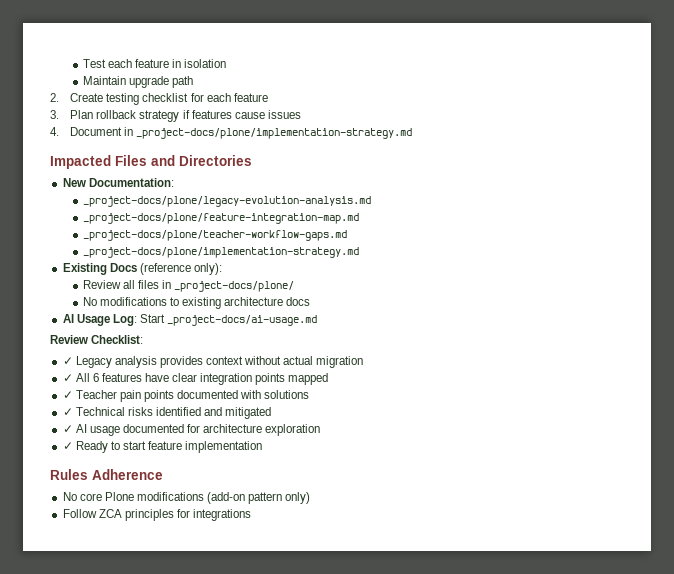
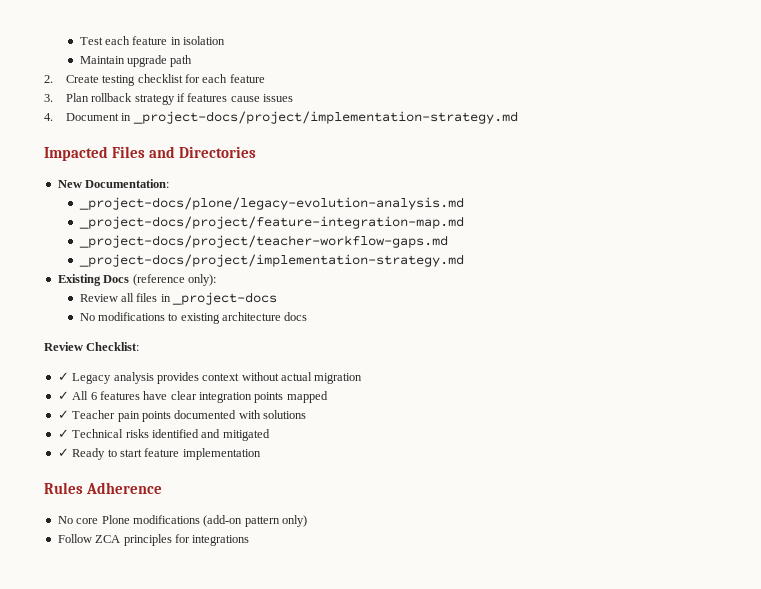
[136,128,413,139] _project-docs/plone/implementation-strategy.md -> [132,111,518,124] _project-docs/project/implementation-strategy.md
[82,213,359,224] [82,230,347,241] [82,247,359,258] _project-docs/plone/feature-integration-map.md // _project-docs/plone/teacher-workflow-gaps.md // _project-docs/plone/implementation-strategy.md -> [78,216,464,229] [78,235,448,248] [78,254,464,267] _project-docs/project/feature-integration-map.md // _project-docs/project/teacher-workflow-gaps.md // _project-docs/project/implementation-strategy.md
[174,281,295,292] _project-docs/plone/ -> [172,292,278,305] _project-docs
[62,314,318,326] // AI Usage Log: Start _project-docs/ai-usage.md -> (308, 316) none
[62,424,321,436] // ✓ AI usage documented for architecture exploration -> (270, 435) none

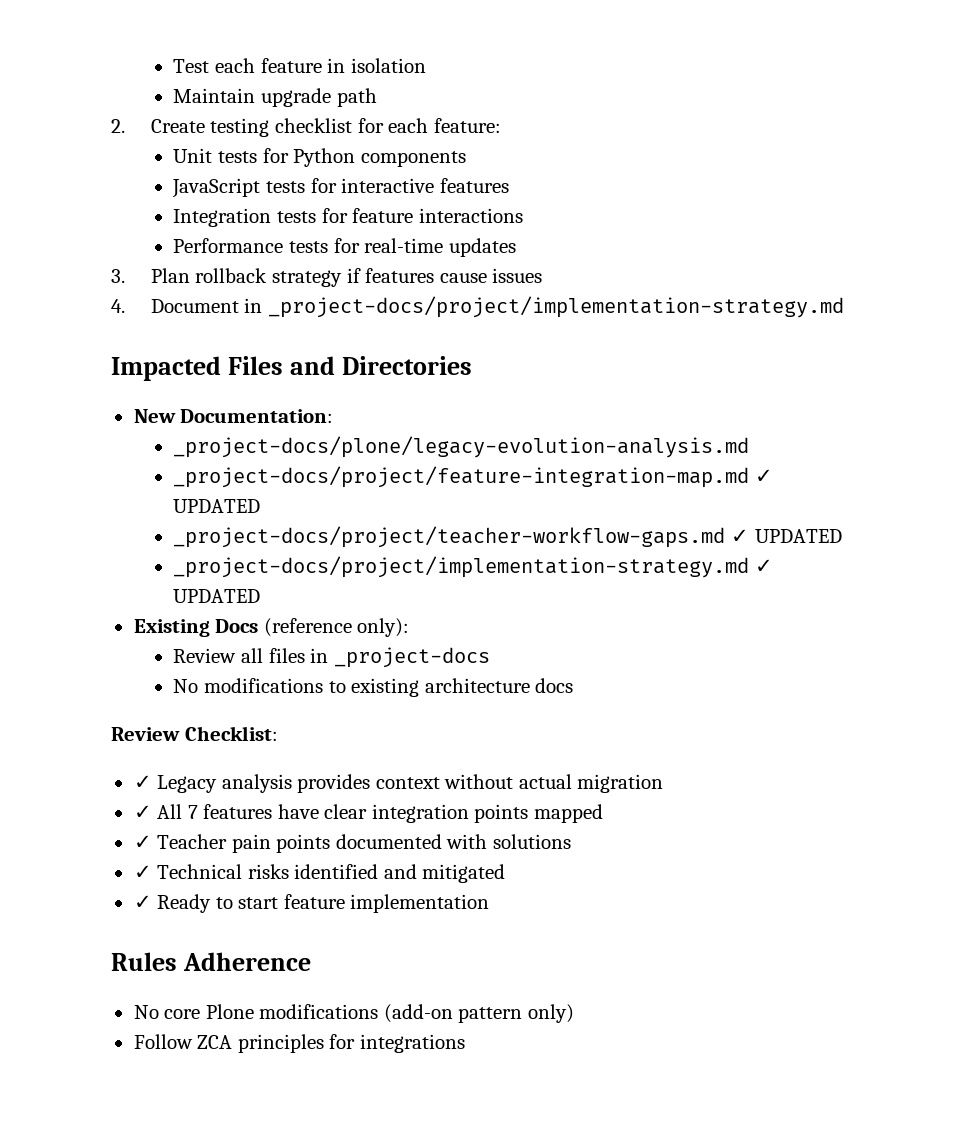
[229,74,265,83] feature -> [433,118,501,133] [173,148,466,167] [172,178,509,198] [173,208,523,227] [173,238,516,257] feature: // Unit tests for Python components // JavaScript tests for interactive features // Integration tests for feature interactions // Performance tests for real-time updates
(464, 222) none -> [755,469,774,483] [173,499,261,513] ✓ UPDATED
[78,254,464,267] // _project-docs/project/implementation-strategy.md -> [731,529,842,543] [173,556,774,578] [173,589,261,603] ✓ UPDATED // _project-docs/project/implementation-strategy.md ✓ UPDATED
[90,392,97,400] 6 -> [187,805,198,819] 7

